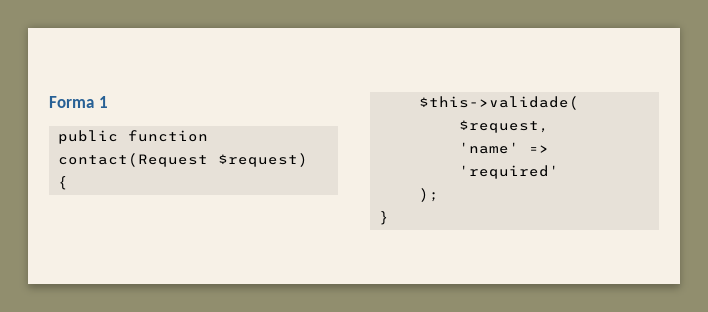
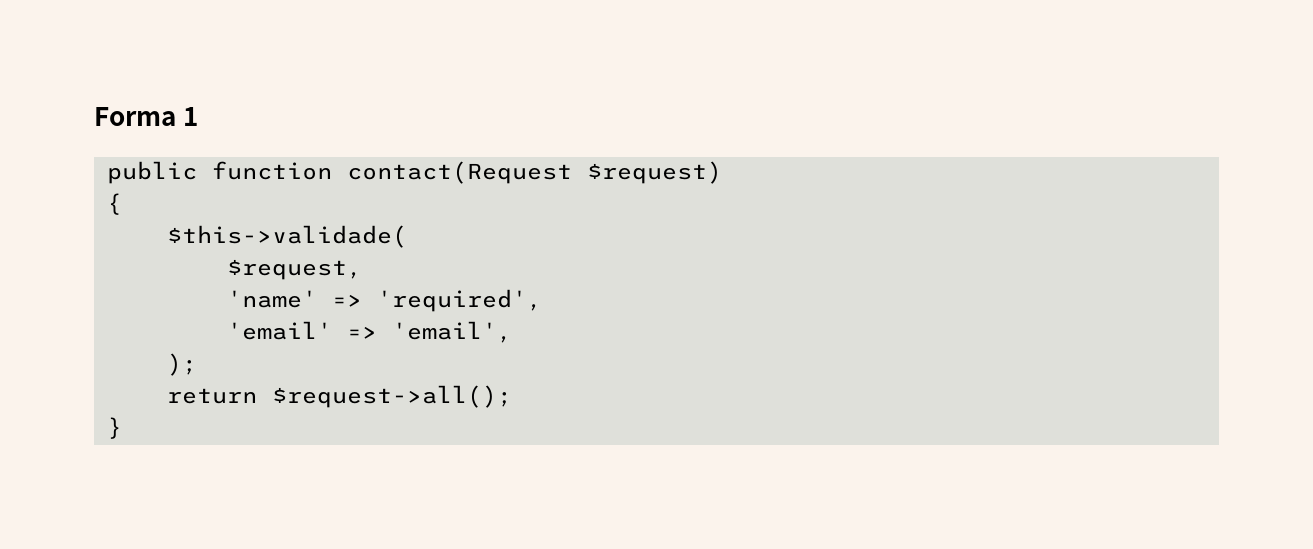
[458,165,559,179] 'required' -> [376,289,542,312] [226,321,512,343] 'required', // 'email' => 'email',
(439, 195) none -> [166,385,512,408] // return $request->all();

